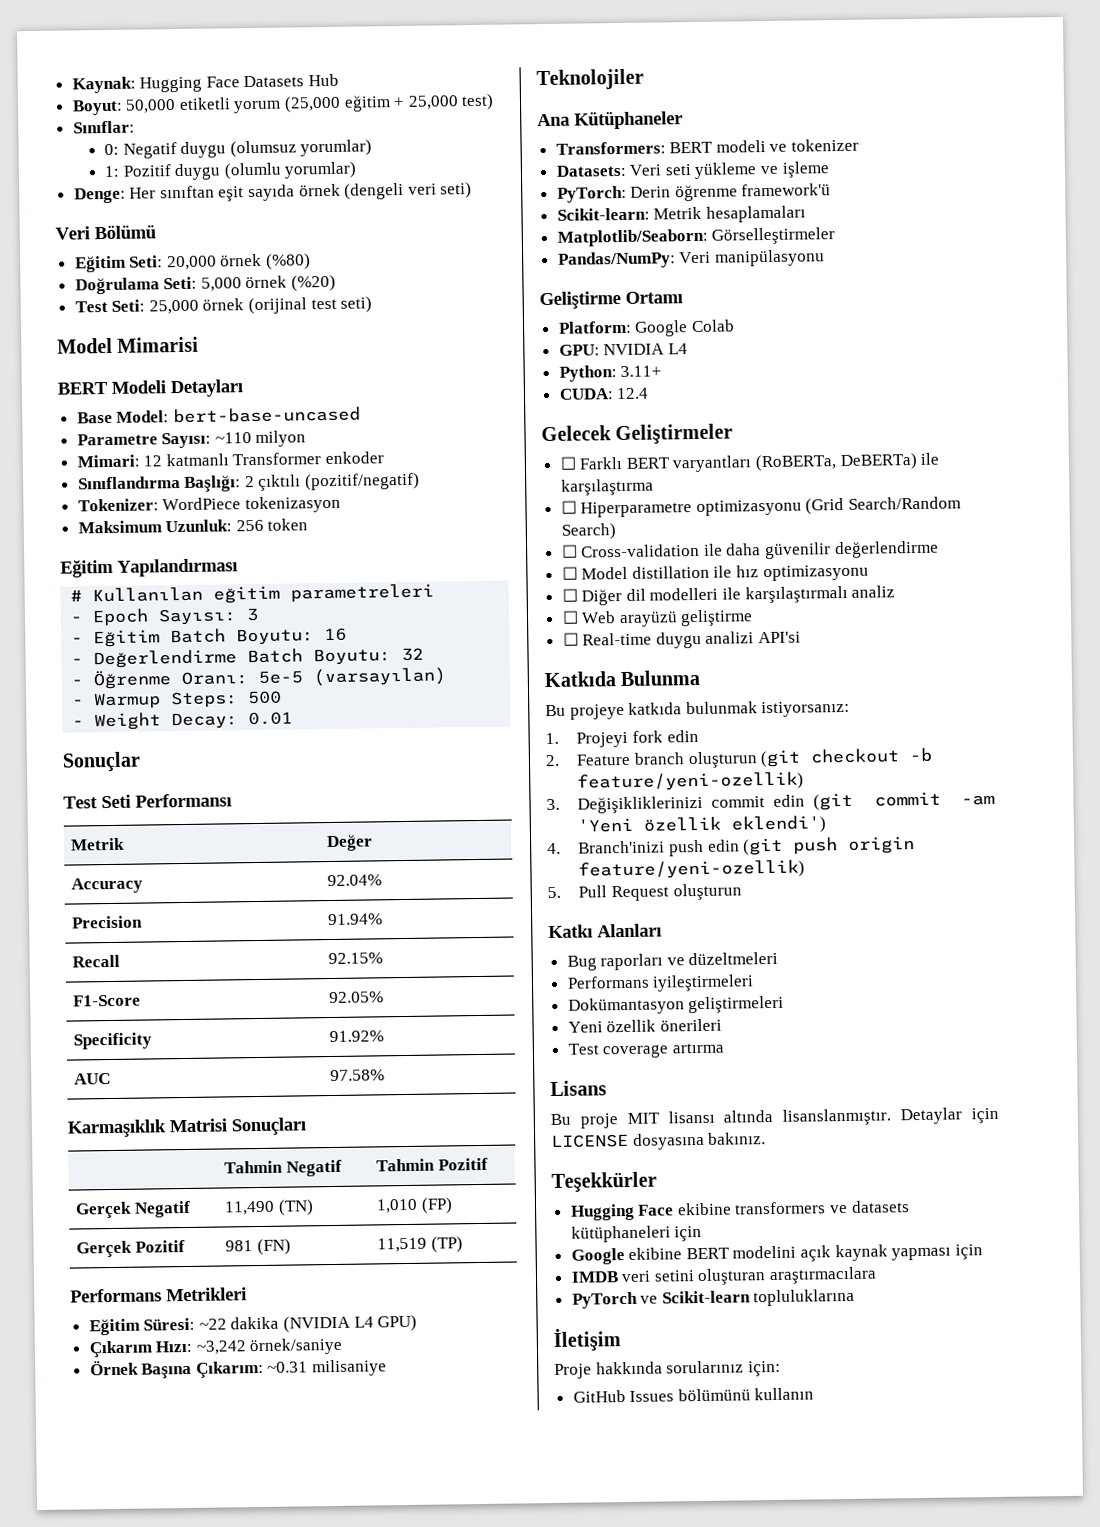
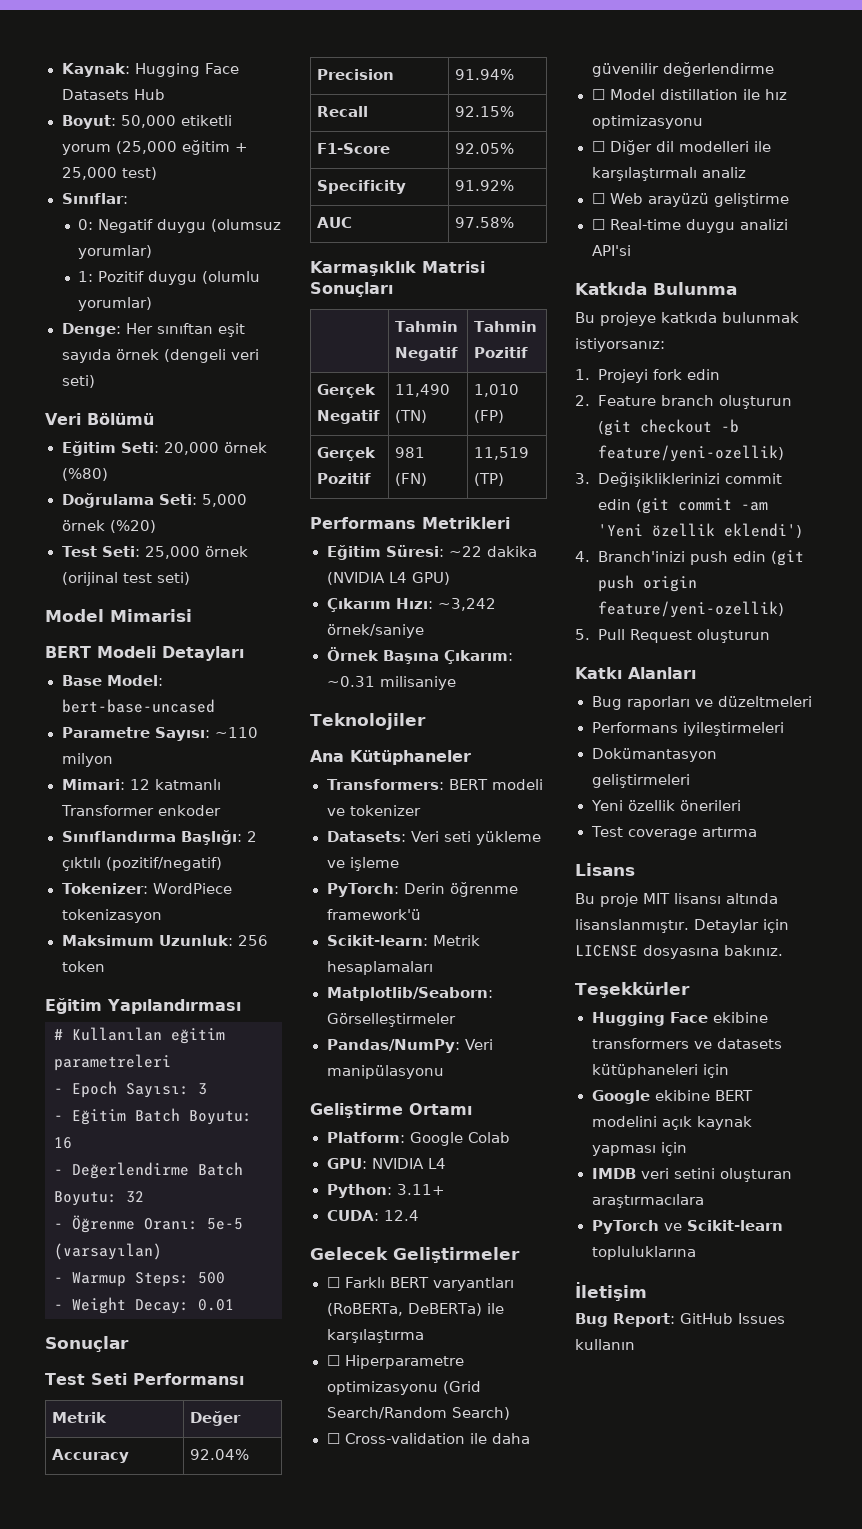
[554,1360,781,1379] Proje hakkında sorularınız için: // -> [575,1313,675,1327] Bug Report:
[677,1388,751,1402] bölümünü -> (785, 1318) none

